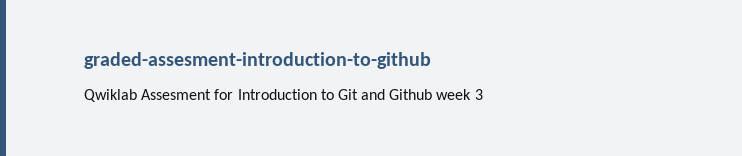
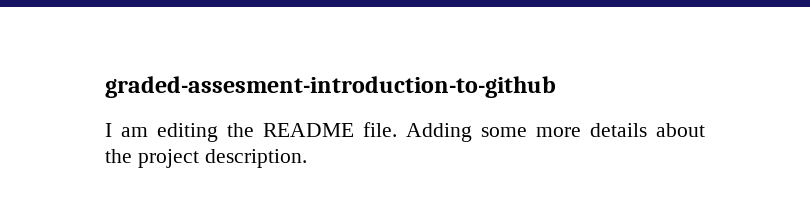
[84,89,483,102] Qwiklab Assesment for Introduction to Git and Github week 3 -> [105,122,705,142] [105,149,307,168] I am editing the README file. Adding some more details about the project description.

